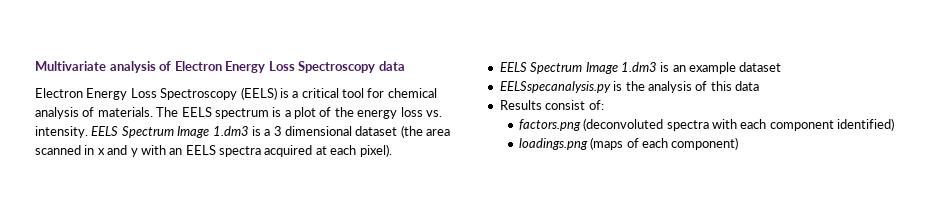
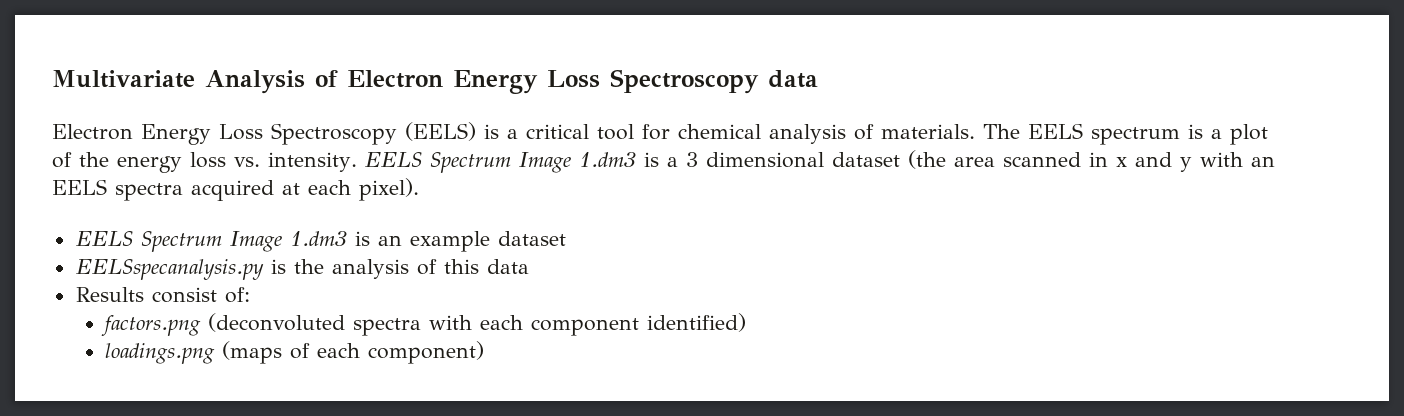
[109,61,156,73] analysis -> [204,70,305,94] Analysis

